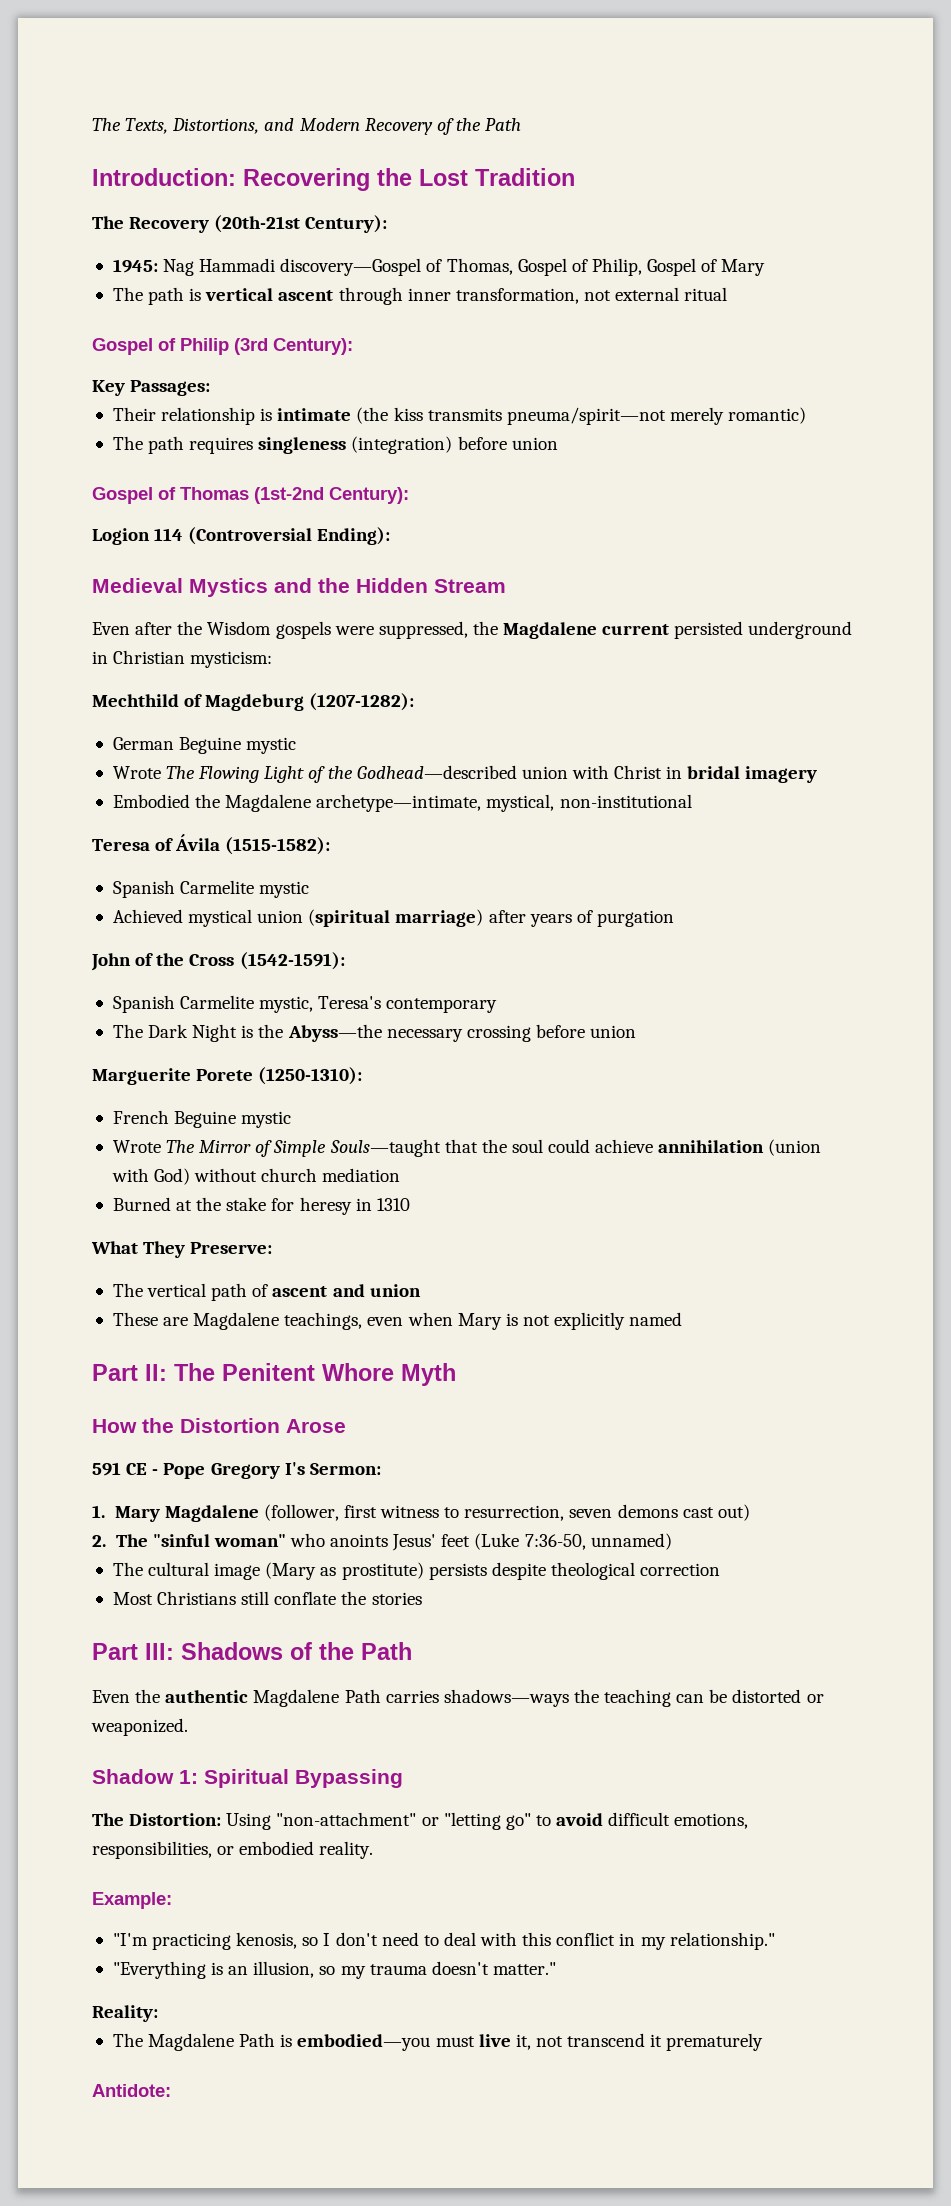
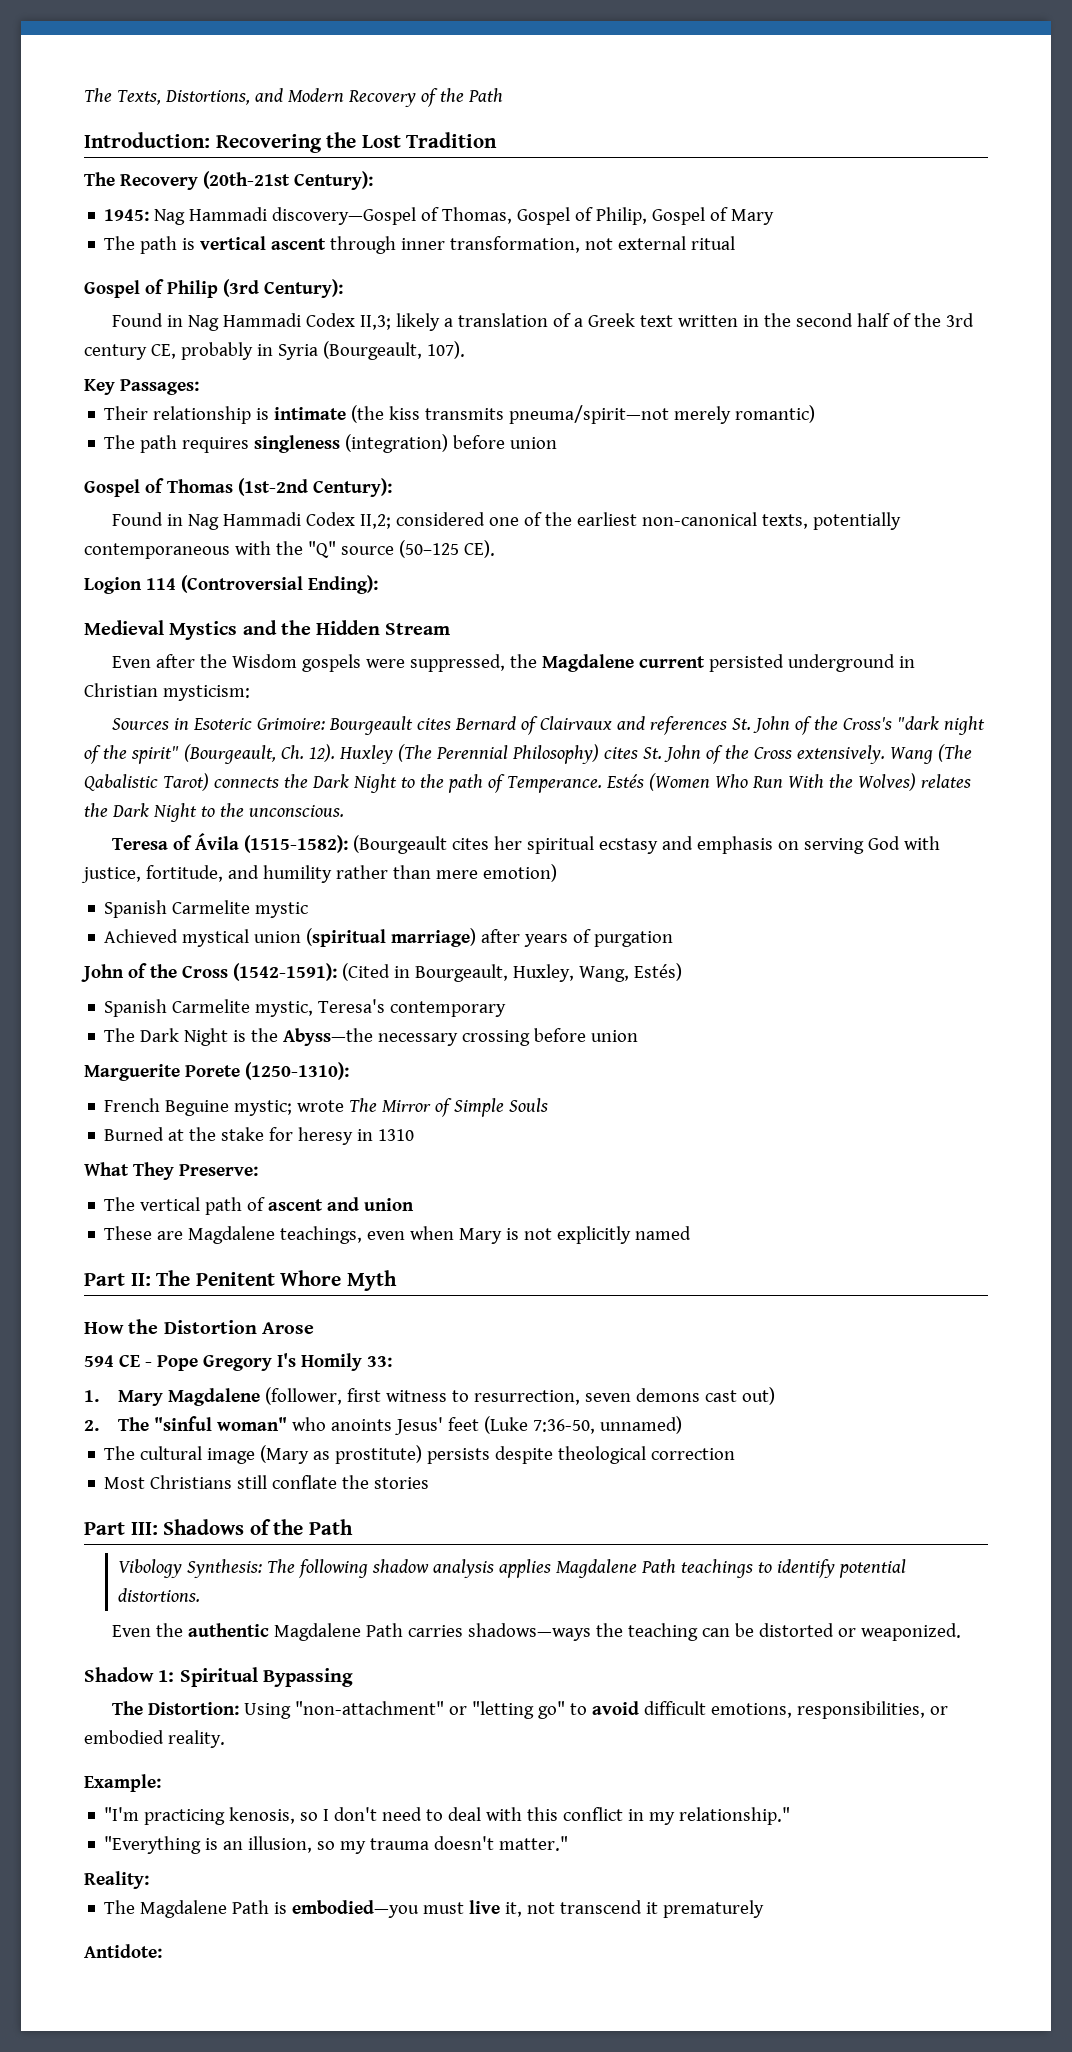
(353, 346) none -> [112,313,975,331] [84,341,465,360] // Found in Nag Hammadi Codex II,3; likely a translation of a Greek text written in the second half of the 3rd century CE, probably in Syria (Bourgeault, 107).
(409, 495) none -> [112,512,902,530] [84,540,495,559] // Found in Nag Hammadi Codex II,2; considered one of the earliest non-canonical texts, potentially contemporaneous with the "Q" source (50–125 CE).
[92,693,415,711] [112,737,297,754] [112,765,818,783] [112,794,692,812] [92,834,331,855] Mechthild of Magdeburg (1207-1282): // German Beguine mystic // Wrote The Flowing Light of the Godhead—described union with Christ in bridal imagery // Embodied the Magdalene archetype—intimate, mystical, non-institutional // Teresa of Ávila (1515-1582): -> [112,716,986,735] [84,744,972,764] [84,773,971,793] [84,803,344,822] [112,833,941,854] [81,864,557,883] Sources in Esoteric Grimoire: Bourgeault cites Bernard of Clairvaux and references St. John of the Cross's "dark night of the spirit" (Bourgeault, Ch. 12). Huxley (The Perennial Philosophy) cites St. John of the Cross extensively. Wang (The Qabalistic Tarot) connects the Dark Night to the path of Temperance. Estés (Women Who Run With the Wolves) relates the Dark Night to the unconscious. // Teresa of Ávila (1515-1582): (Bourgeault cites her spiritual ecstasy and emphasis on serving God with justice, fortitude, and humility rather than mere emotion)
(345, 961) none -> [341,963,682,982] (Cited in Bourgeault, Huxley, Wang, Estés)
[241,1111,292,1128] [112,1140,161,1153] mystic // Wrote -> [234,1100,345,1116] mystic; wrote
[329,1139,822,1157] [111,1168,401,1185] Souls—taught that the soul could achieve annihilation (union with God) without church mediation -> [509,1098,549,1112] Souls
[92,1462,121,1476] 591 -> [84,1355,114,1367] 594
[309,1463,381,1475] Sermon: -> [300,1353,392,1371] Homily 33:
(412, 1651) none -> [117,1559,906,1578] [117,1588,200,1602] // Vibology Synthesis: The following shadow analysis applies Magdalene Path teachings to identify potential distortions.

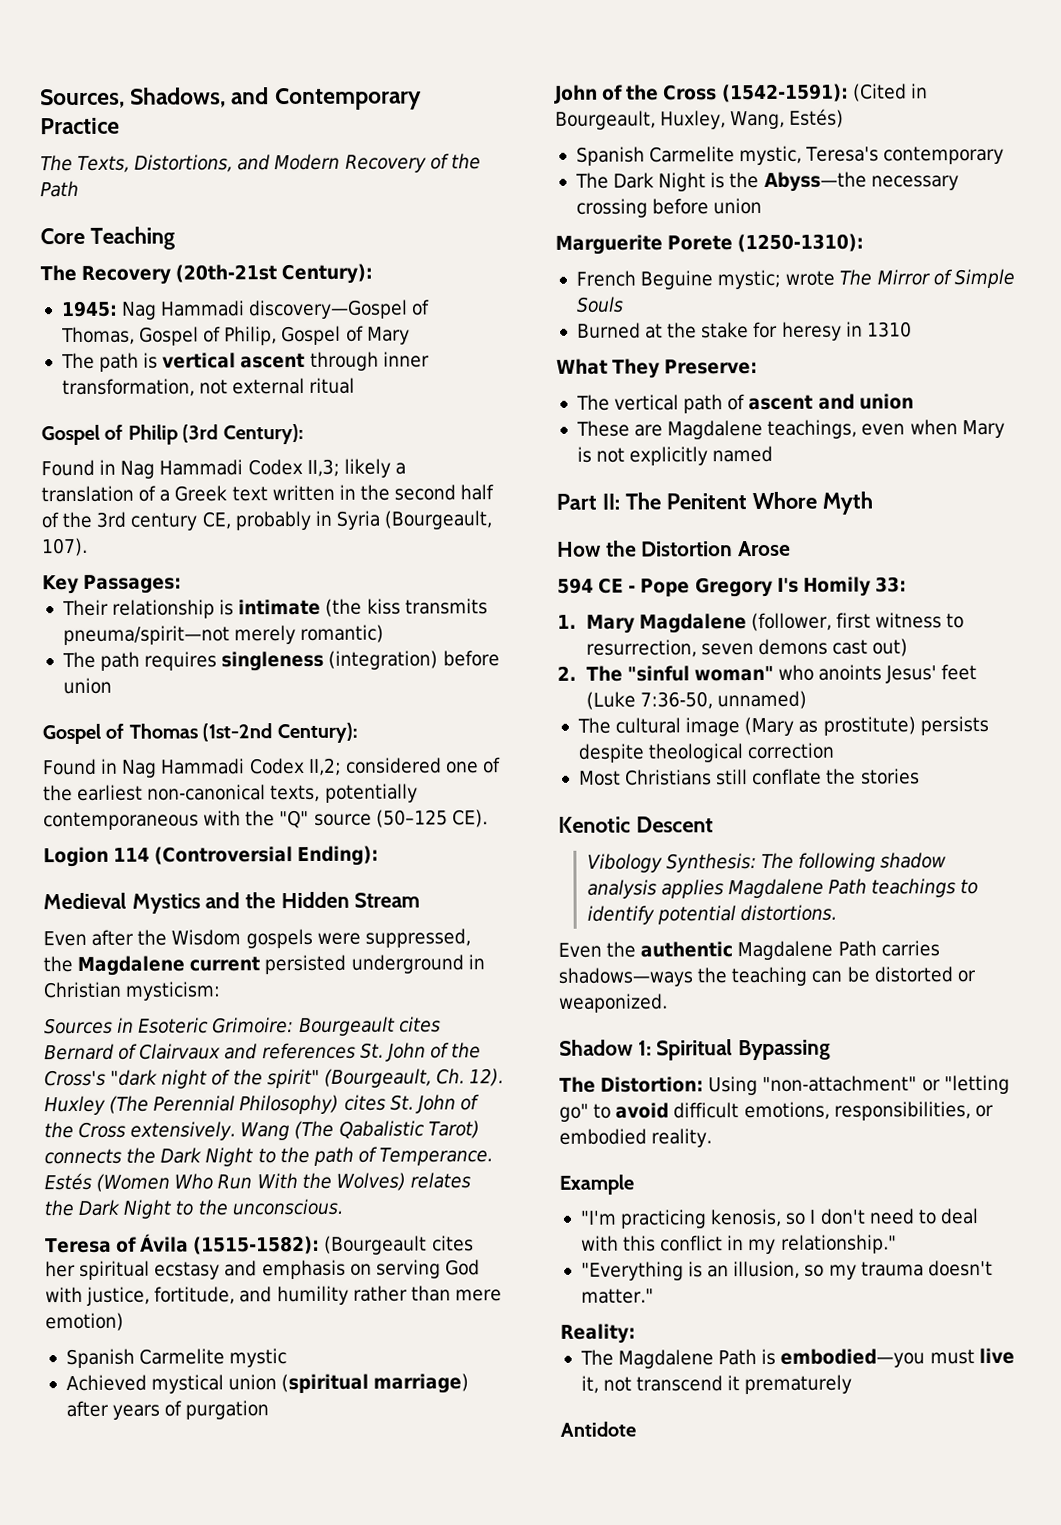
(84, 95) none -> [40,87,422,111] [40,117,120,135] Sources, Shadows, and Contemporary Practice //
[84,132,498,153] Introduction: Recovering the Lost Tradition -> [40,226,175,250] Core Teaching
[84,1519,353,1535] Part III: Shadows of the Path -> [558,816,714,833] Kenotic Descent
[84,1774,161,1792] Example: -> [559,1174,634,1195] Example
[84,1944,162,1958] Antidote: -> [560,1421,636,1437] Antidote

